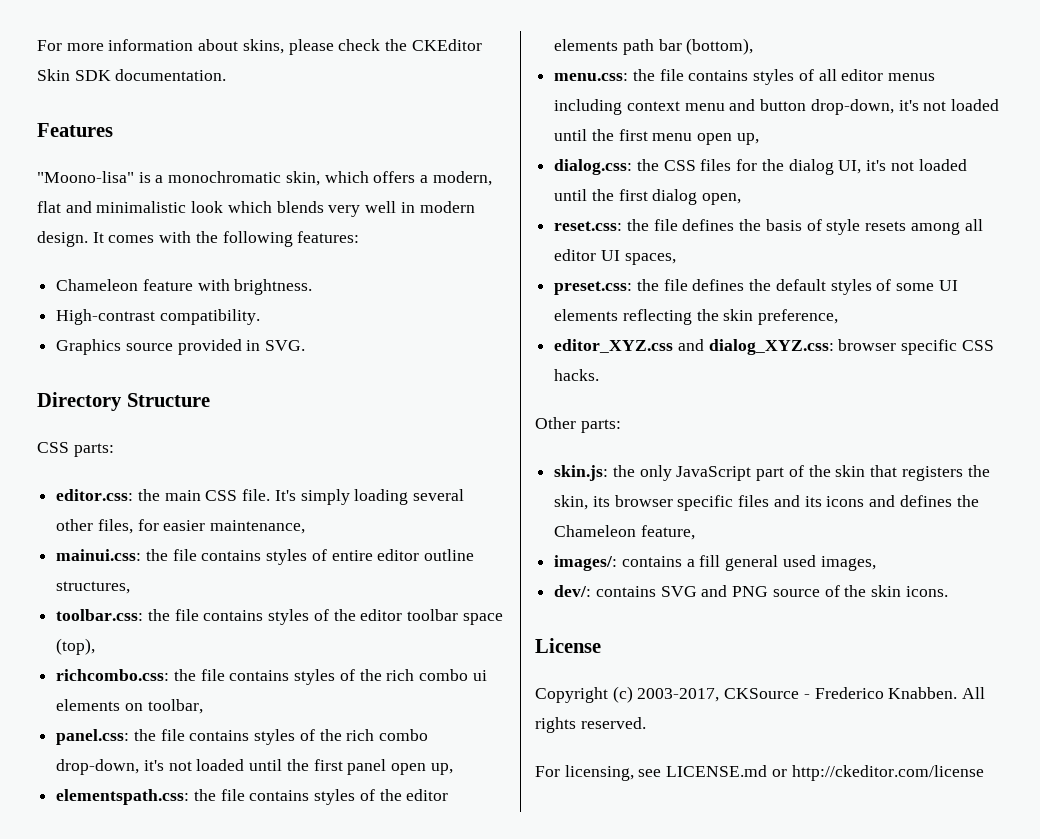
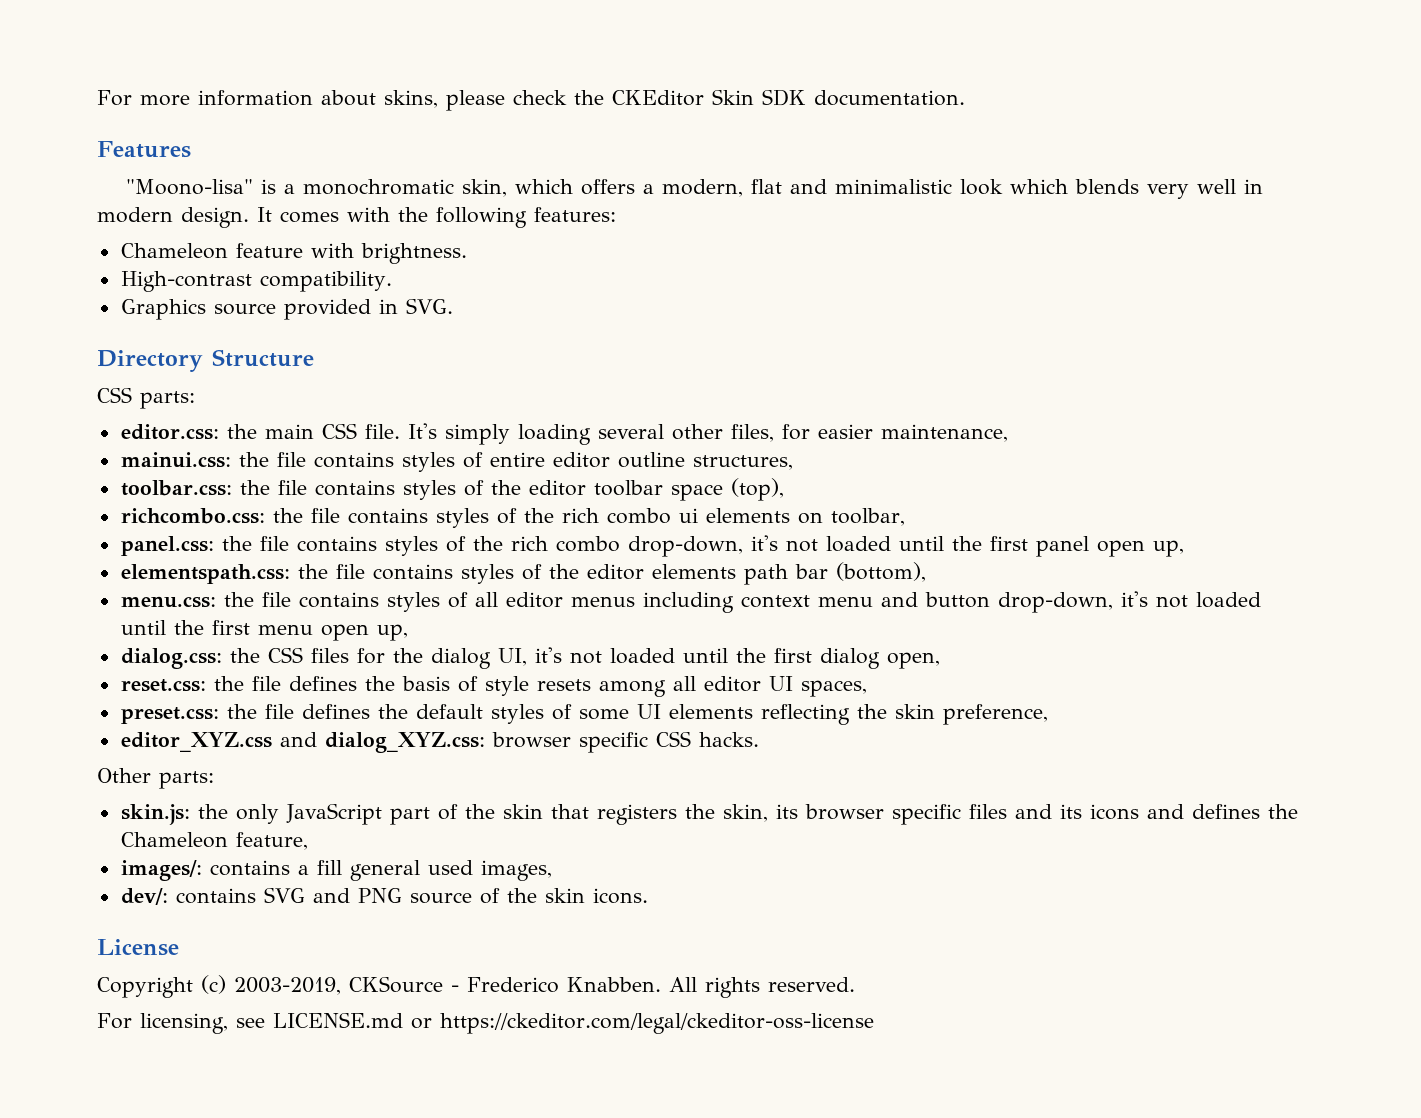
[637,688,720,702] 2003-2017, -> [234,977,341,995] 2003-2019,
[791,765,984,781] http://ckeditor.com/license -> [440,1013,874,1034] https://ckeditor.com/legal/ckeditor-oss-license

